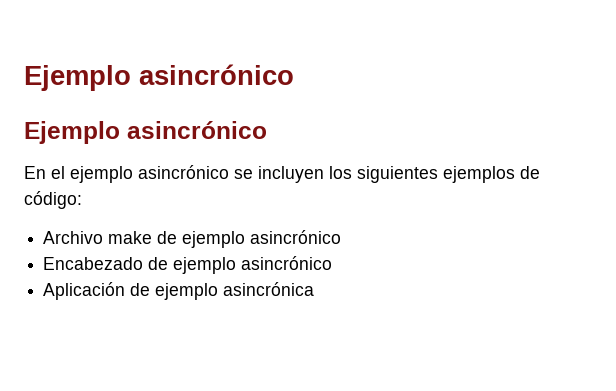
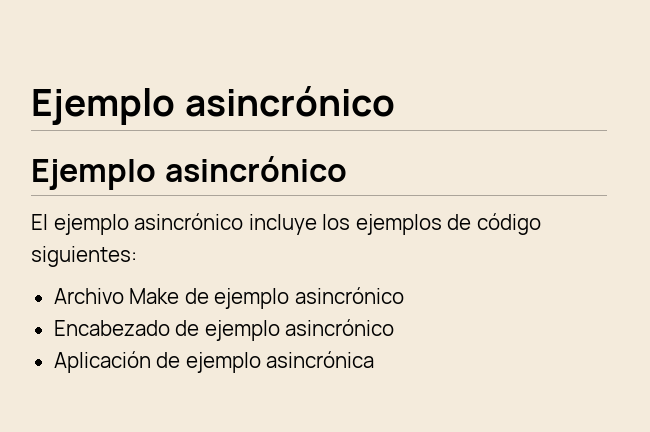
[24,165,540,183] [24,191,82,209] En el ejemplo asincrónico se incluyen los siguientes ejemplos de código: -> [31,213,541,235] [31,246,137,267] El ejemplo asincrónico incluye los ejemplos de código siguientes:
[108,231,153,244] make -> [129,288,180,304] Make

